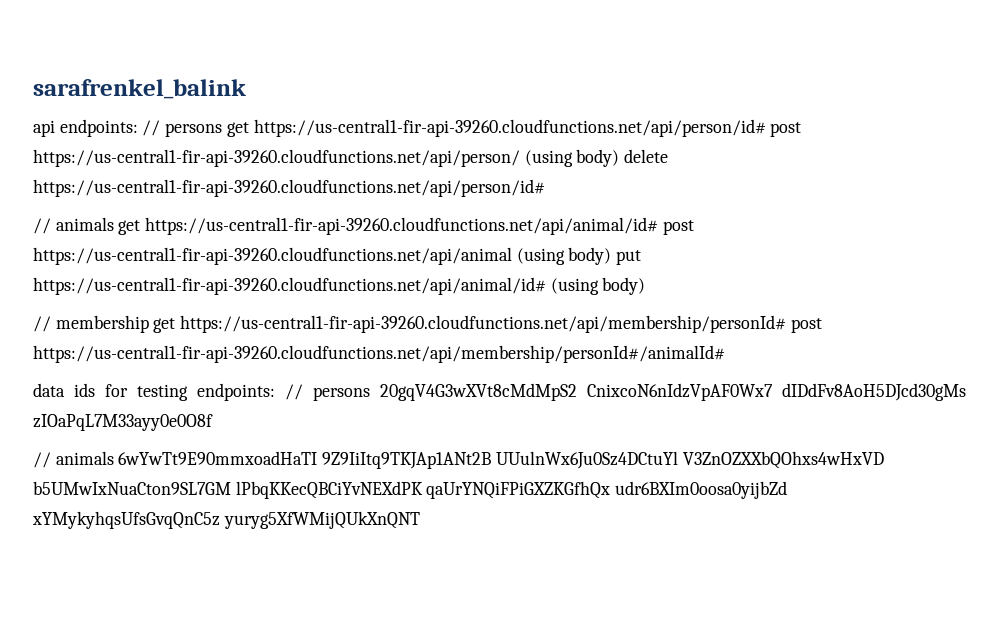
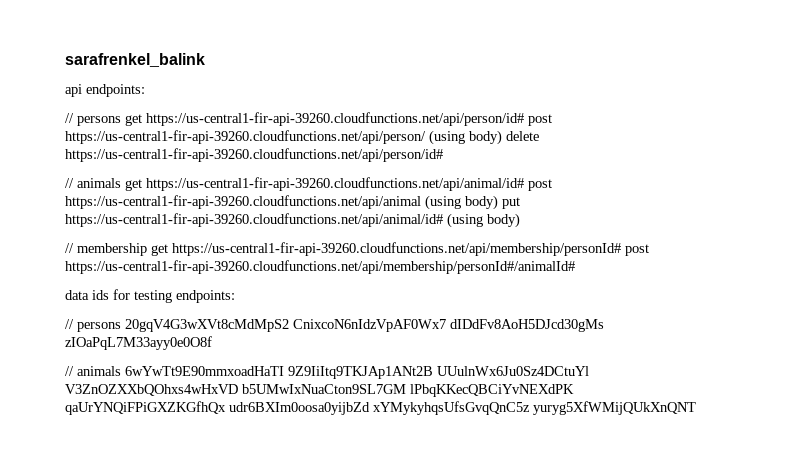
(138, 128) none -> (145, 90) //
(275, 392) none -> (235, 296) //

